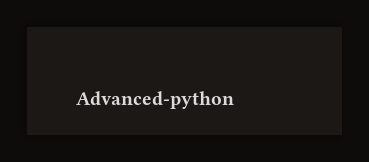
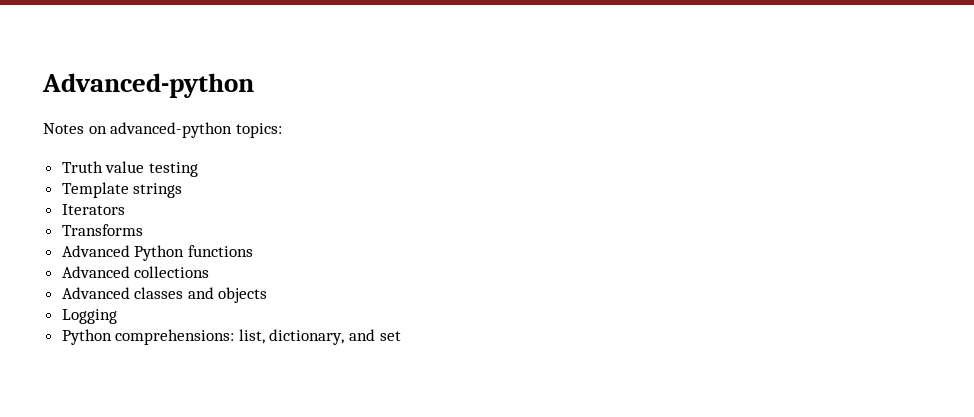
(234, 100) none -> [43,122,282,138] [61,161,198,177] [61,182,183,198] [61,204,125,215] [61,224,143,236] [61,245,253,261] [61,266,210,278] [61,287,268,303] [61,309,117,324] [61,329,401,345] // Notes on advanced-python topics: // Truth value testing // Template strings // Iterators // Transforms // Advanced Python functions // Advanced collections // Advanced classes and objects // Logging // Python comprehensions: list, dictionary, and set

